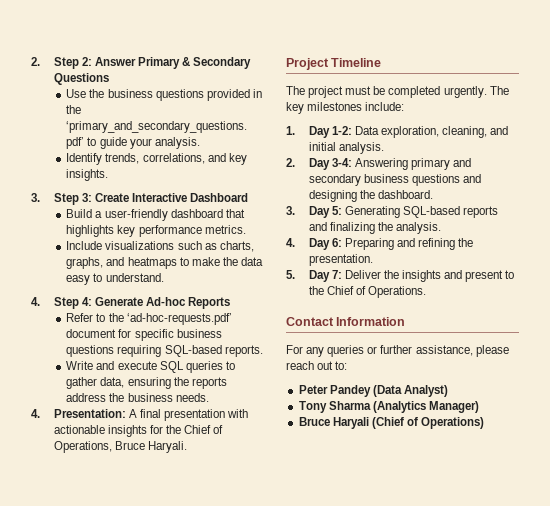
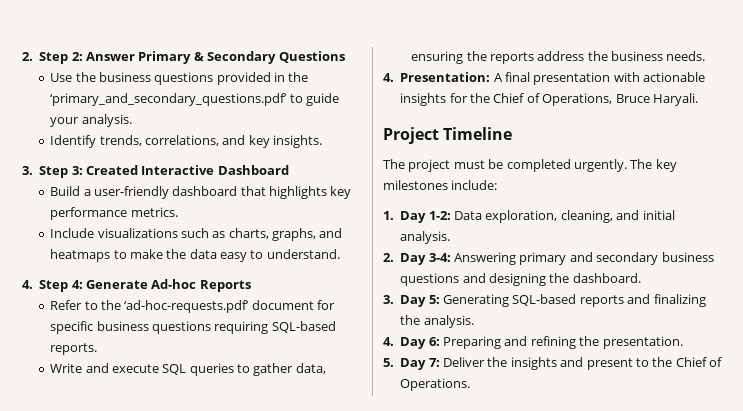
[94,193,129,202] Create -> [86,165,138,175] Created
[286,317,406,326] [286,345,509,357] [286,361,348,370] [298,385,448,397] [298,401,479,413] [298,417,485,429] // Contact Information // For any queries or further assistance, please reach out to: // Peter Pandey (Data Analyst) // Tony Sharma (Analytics Manager) // Bruce Haryali (Chief of Operations) -> (471, 384) none

